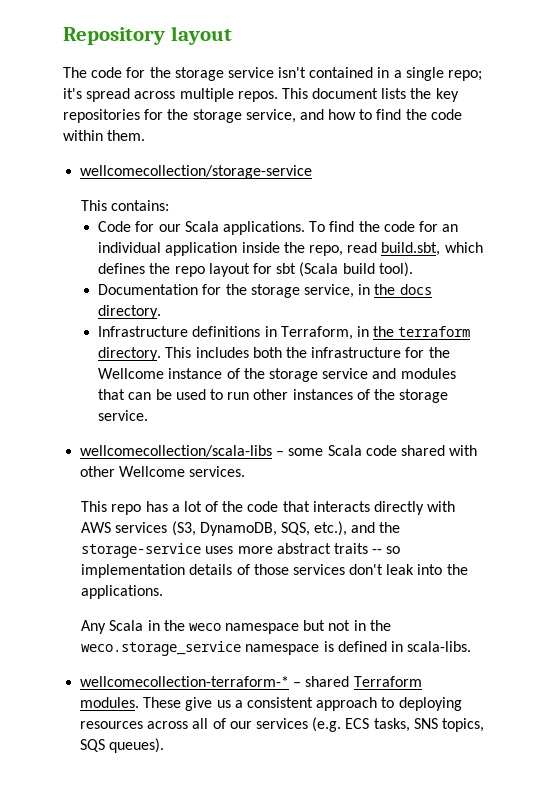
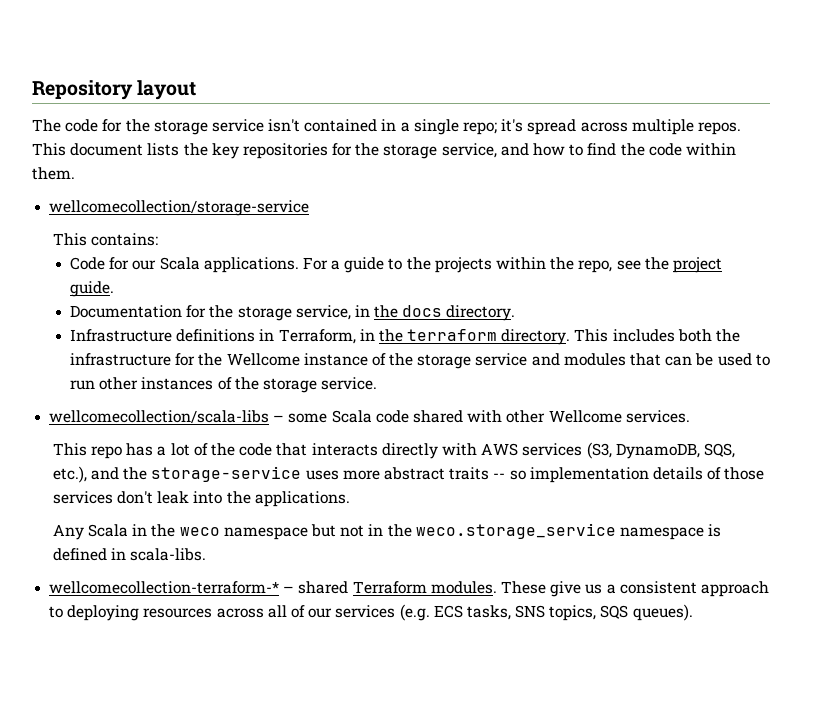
[309,221,459,232] [98,242,483,256] [98,262,413,277] To find the code for an individual application inside the repo, read build.sbt, which defines the repo layout for sbt (Scala build tool). -> [302,257,722,273] [69,281,114,297] For a guide to the projects within the repo, see the project guide.

